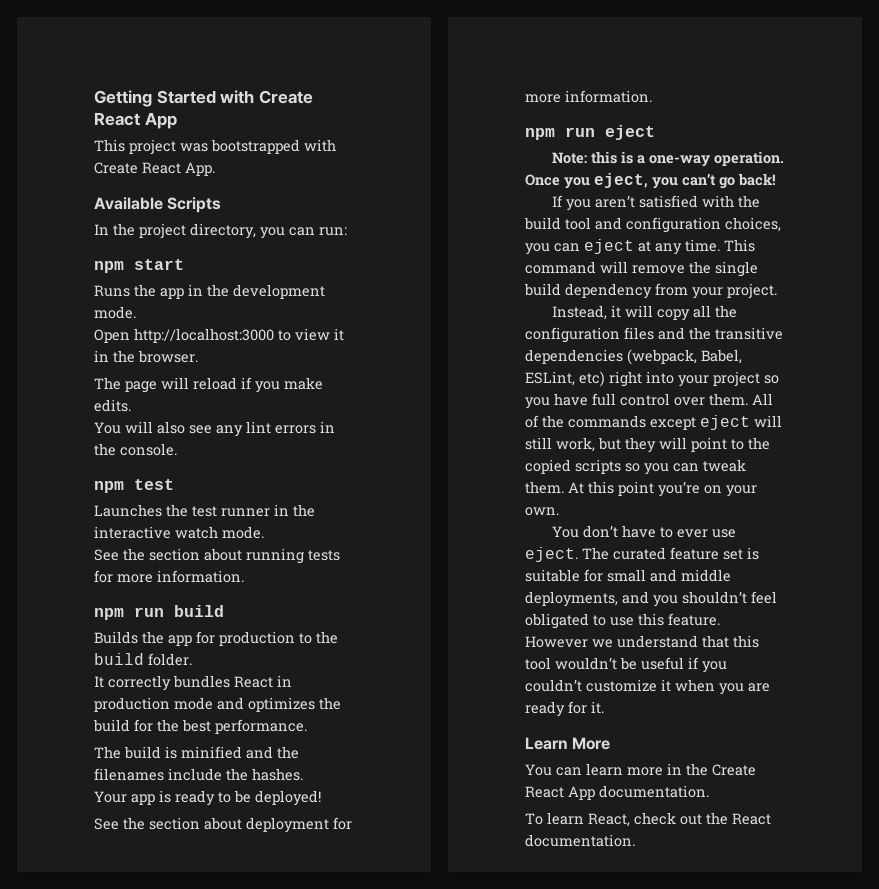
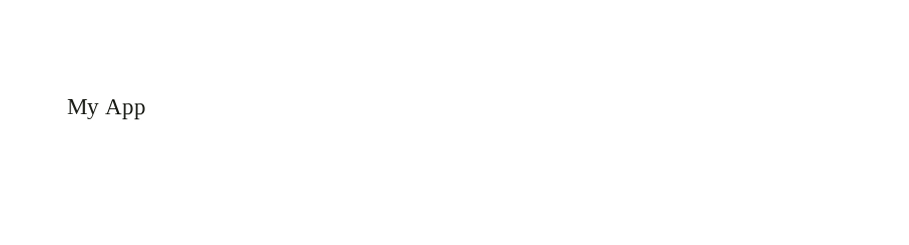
[94,90,313,107] [94,112,177,129] [94,139,336,155] [94,162,215,176] [94,197,222,213] [94,223,347,239] [94,259,184,273] [94,284,325,299] [94,306,136,319] [94,328,344,343] [94,350,198,363] [94,377,323,393] [94,399,131,412] [94,421,335,437] [94,443,177,456] [94,479,174,493] [94,504,315,517] [94,526,264,539] [94,548,340,564] [94,570,244,583] [94,605,224,620] [94,631,338,646] [94,653,192,666] [94,675,292,691] [94,697,341,712] [93,719,307,734] [94,746,299,759] [94,768,303,781] [94,790,321,806] [94,817,352,833] [525,90,652,103] [525,125,655,140] [552,151,785,167] [525,173,776,189] [552,195,761,211] [524,217,781,233] [525,239,755,255] [525,261,758,277] [524,283,777,299] [552,305,738,321] [525,327,783,343] [525,349,742,365] [525,371,779,387] [525,393,773,409] [525,415,782,430] [525,437,770,453] [525,459,746,475] [525,481,757,497] [525,507,559,516] [552,525,737,538] [525,547,759,562] [525,569,731,582] [525,591,777,607] [525,613,720,629] [525,635,759,648] [525,657,727,673] [525,679,770,695] [525,701,604,717] [525,737,611,750] [525,763,756,776] [525,785,709,800] [525,812,771,827] [525,834,635,847] Getting Started with Create React App // This project was bootstrapped with Create React App. // Available Scripts // In the project directory, you can run: // npm start // Runs the app in the development mode. // Open http://localhost:3000 to view it in the browser. // The page will reload if you make edits. // You will also see any lint errors in the console. // npm test // Launches the test runner in the interactive watch mode. // See the section about running tests for more information. // npm run build // Builds the app for production to the build folder. // It correctly bundles React in production mode and optimizes the build for the best performance. // The build is minified and the filenames include the hashes. // Your app is ready to be deployed! // See the section about deployment for more information. // npm run eject // Note: this is a one-way operation. Once you eject, you can’t go back! // If you aren’t satisfied with the build tool and configuration choices, you can eject at any time. This command will remove the single build dependency from your project. // Instead, it will copy all the configuration files and the transitive dependencies (webpack, Babel, ESLint, etc) right into your project so you have full control over them. All of the commands except eject will still work, but they will point to the copied scripts so you can tweak them. At this point you’re on your own. // You don’t have to ever use eject. The curated feature set is suitable for small and middle deployments, and you shouldn’t feel obligated to use this feature. However we understand that this tool wouldn’t be useful if you couldn’t customize it when you are ready for it. // Learn More // You can learn more in the Create React App documentation. // To learn React, check out the React documentation. -> [67,99,148,120] My App

